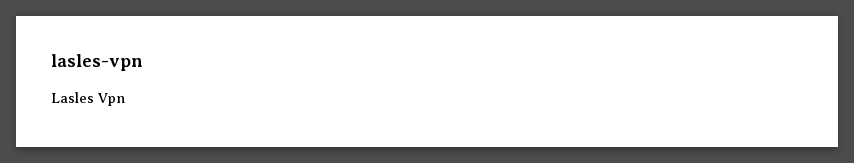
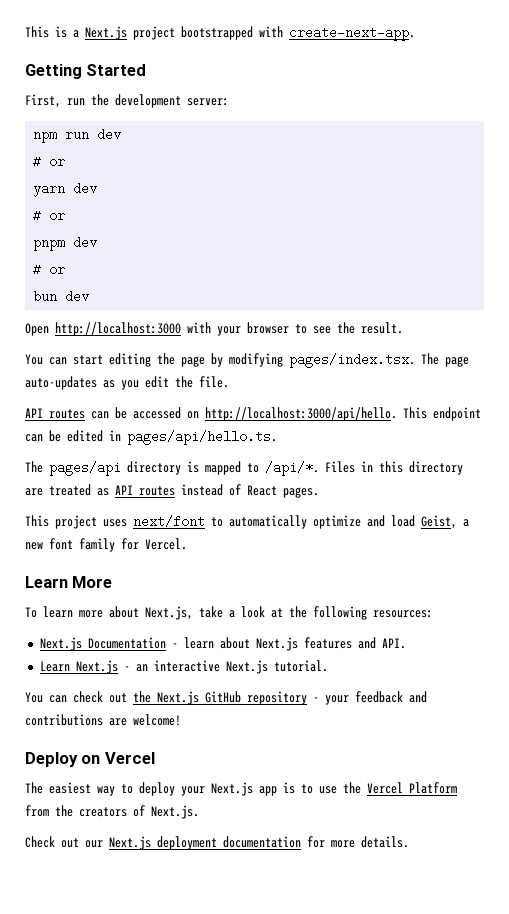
[51,54,143,71] [51,92,125,106] lasles-vpn // Lasles Vpn -> [25,26,415,41] [25,64,147,79] [25,94,229,108] [33,128,122,143] [33,155,66,168] [33,182,98,197] [33,209,66,222] [33,236,98,251] [33,263,66,276] [33,290,90,303] [25,322,403,336] [25,353,469,368] [25,376,229,390] [25,407,481,421] [25,430,277,445] [25,461,463,476] [25,484,319,498] [25,515,469,529] [25,538,187,552] [25,576,113,588] [25,606,433,620] [39,637,406,651] [39,660,328,674] [25,691,427,705] [25,714,181,726] [25,752,155,767] [25,782,457,796] [25,805,199,819] [25,836,409,850] This is a Next.js project bootstrapped with create-next-app. // Getting Started // First, run the development server: // npm run dev // # or // yarn dev // # or // pnpm dev // # or // bun dev // Open http://localhost:3000 with your browser to see the result. // You can start editing the page by modifying pages/index.tsx. The page auto-updates as you edit the file. // API routes can be accessed on http://localhost:3000/api/hello. This endpoint can be edited in pages/api/hello.ts. // The pages/api directory is mapped to /api/*. Files in this directory are treated as API routes instead of React pages. // This project uses next/font to automatically optimize and load Geist, a new font family for Vercel. // Learn More // To learn more about Next.js, take a look at the following resources: // Next.js Documentation - learn about Next.js features and API. // Learn Next.js - an interactive Next.js tutorial. // You can check out the Next.js GitHub repository - your feedback and contributions are welcome! // Deploy on Vercel // The easiest way to deploy your Next.js app is to use the Vercel Platform from the creators of Next.js. // Check out our Next.js deployment documentation for more details.

